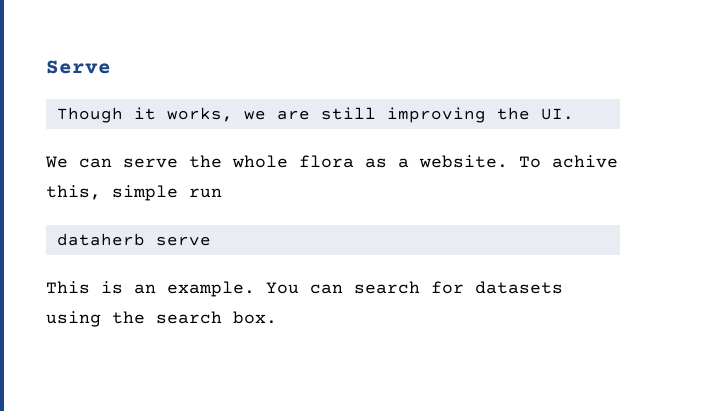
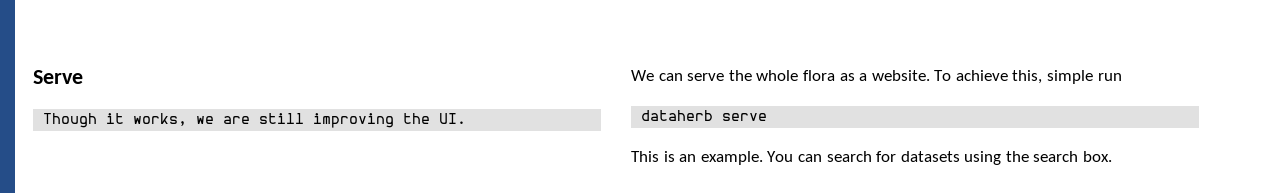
[552,155,618,168] achive -> [955,70,1008,81] achieve

